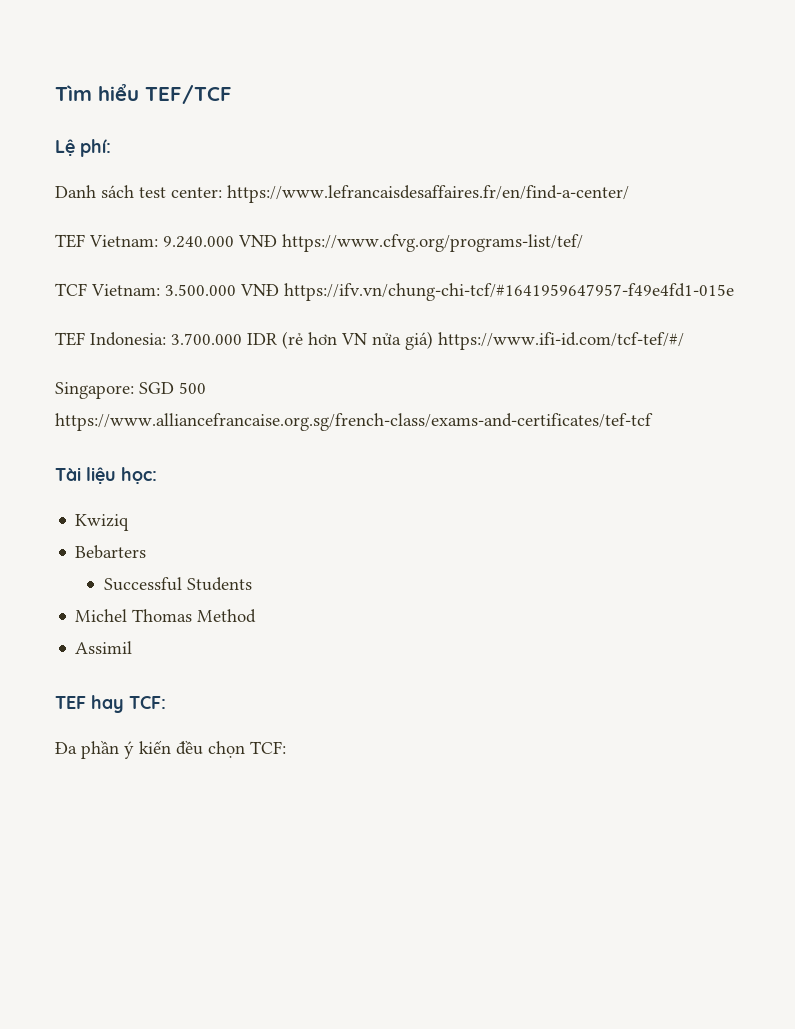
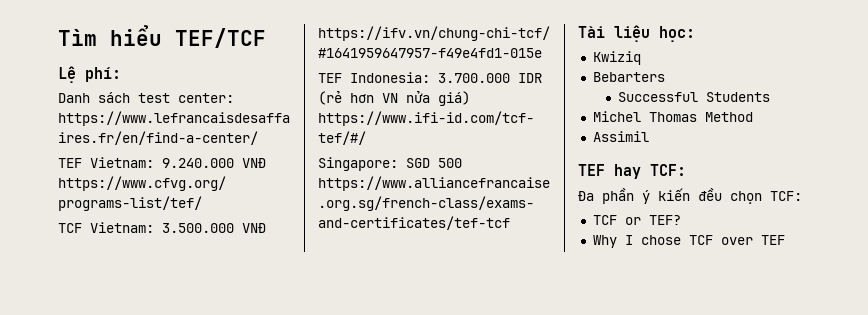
(286, 747) none -> [592,215,681,225] [592,235,785,248] // TCF or TEF? // Why I chose TCF over TEF

